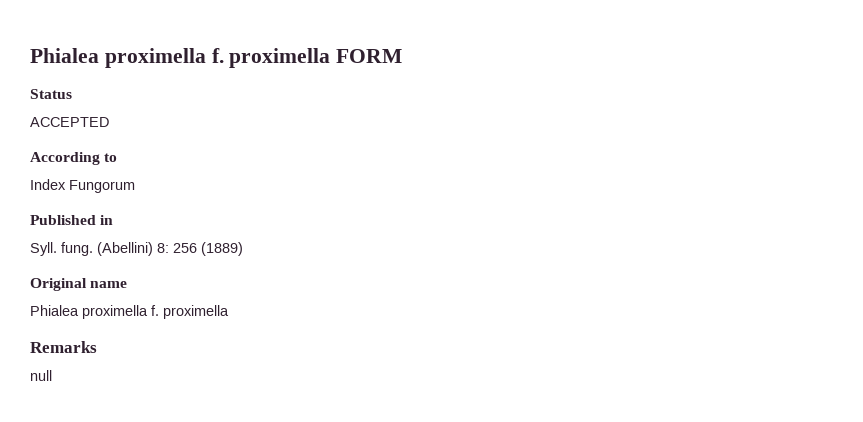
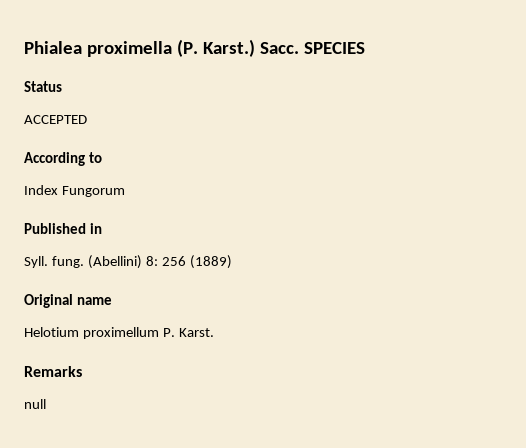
[30,48,403,68] Phialea proximella f. proximella FORM -> [24,39,365,57] Phialea proximella (P. Karst.) Sacc. SPECIES
[30,305,229,319] Phialea proximella f. proximella -> [24,327,214,339] Helotium proximellum P. Karst.

